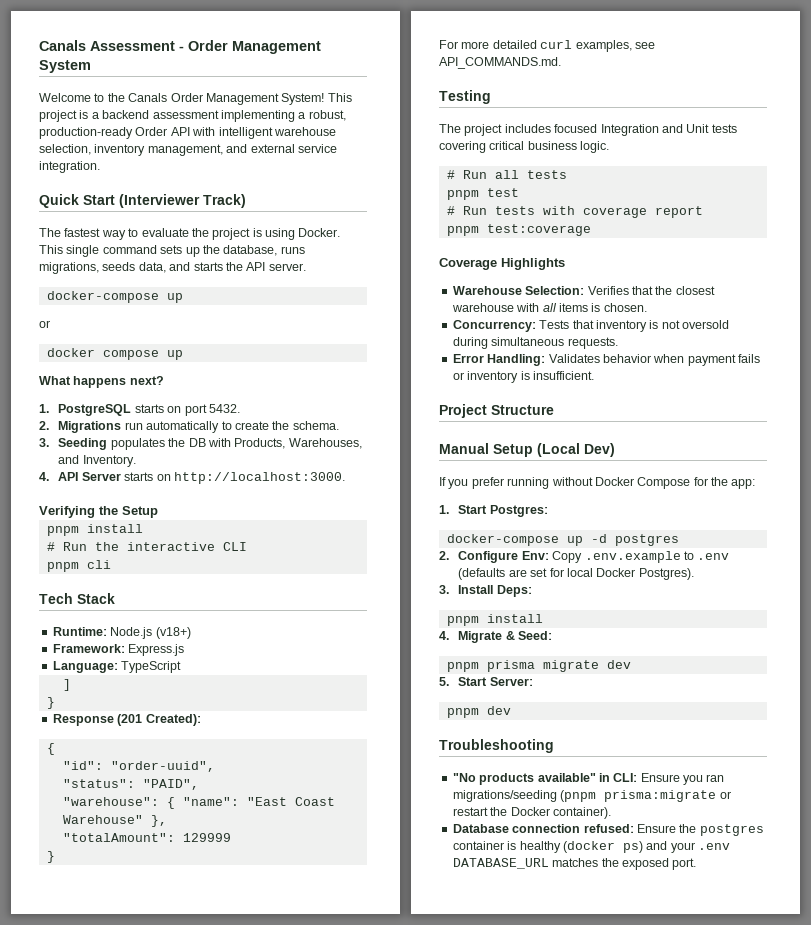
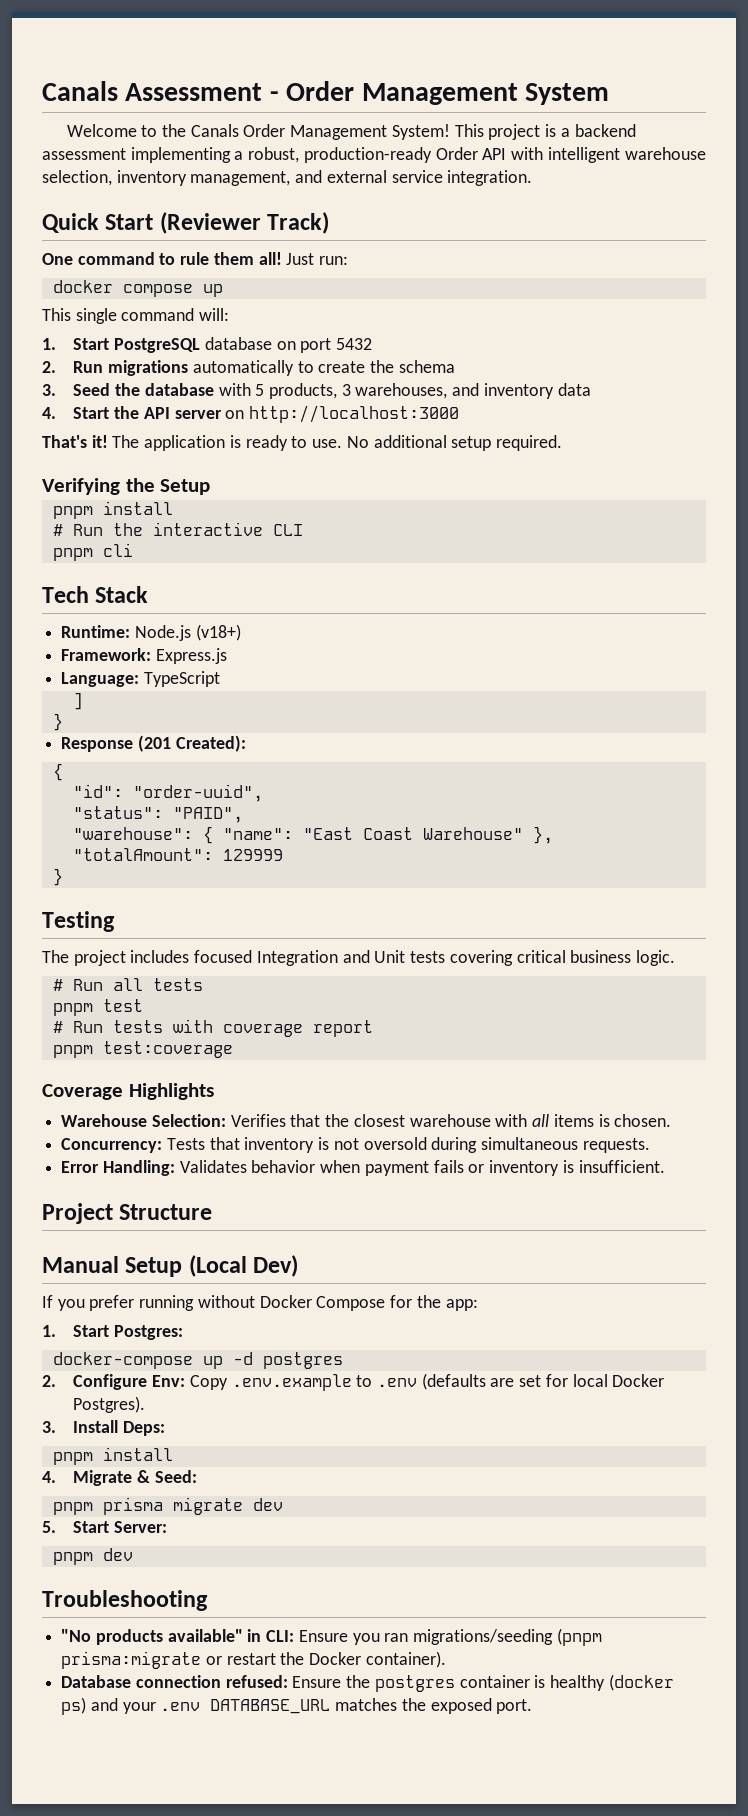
[119,194,200,208] (Interviewer -> [159,212,261,234] (Reviewer
[39,228,341,240] [39,245,305,257] [39,262,306,274] [46,291,183,303] [39,320,50,328] [46,348,183,360] [39,376,164,388] [39,404,164,416] The fastest way to evaluate the project is using Docker. This single command sets up the database, runs migrations, seeds data, and starts the API server. // docker-compose up // or // docker compose up // What happens next? // 1. PostgreSQL starts -> [42,252,349,265] [52,280,223,297] [42,308,230,324] [42,337,272,353] One command to rule them all! Just run: // docker compose up // This single command will: // 1. Start PostgreSQL database
[208,404,240,413] [39,421,143,433] 5432. // 2. Migrations run -> [335,338,372,350] [42,360,189,376] 5432 // 2. Run migrations
[292,421,339,430] [39,438,362,450] [58,455,136,467] [39,472,345,484] schema. // 3. Seeding populates the DB with Products, Warehouses, and Inventory. // 4. API Server starts on http://localhost:3000. -> [398,360,455,373] [42,383,591,399] [42,405,459,423] [42,435,562,451] schema // 3. Seed the database with 5 products, 3 warehouses, and inventory data // 4. Start the API server on http://localhost:3000 // That's it! The application is ready to use. No additional setup required.
[439,40,655,52] [439,57,561,69] // For more detailed curl examples, see API_COMMANDS.md. -> (63, 877) none

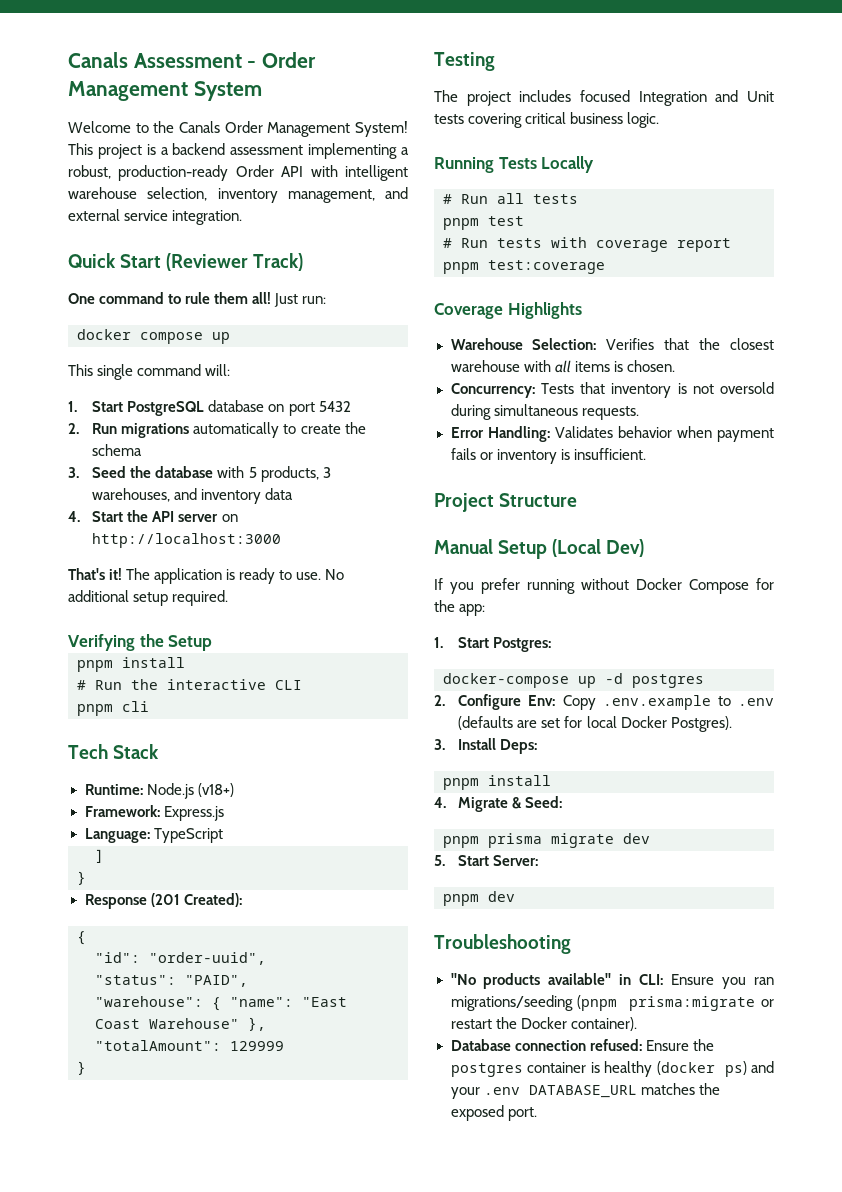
(675, 958) none -> [434,156,595,173] // Running Tests Locally

